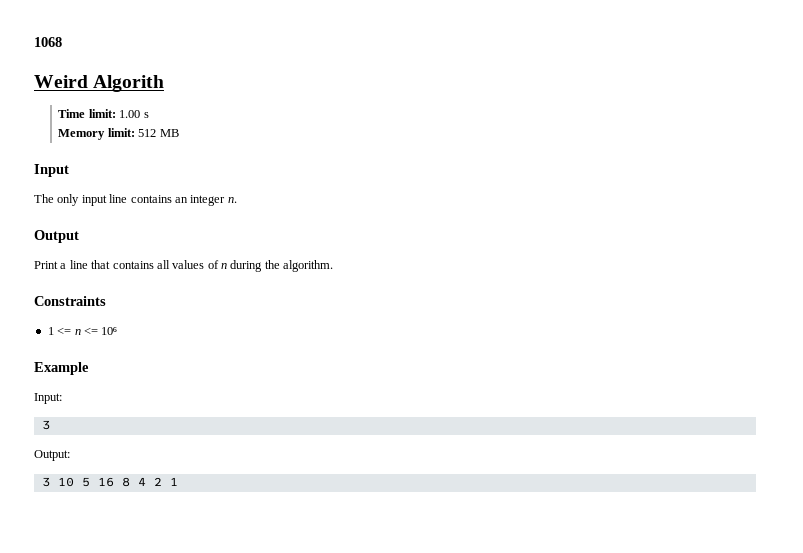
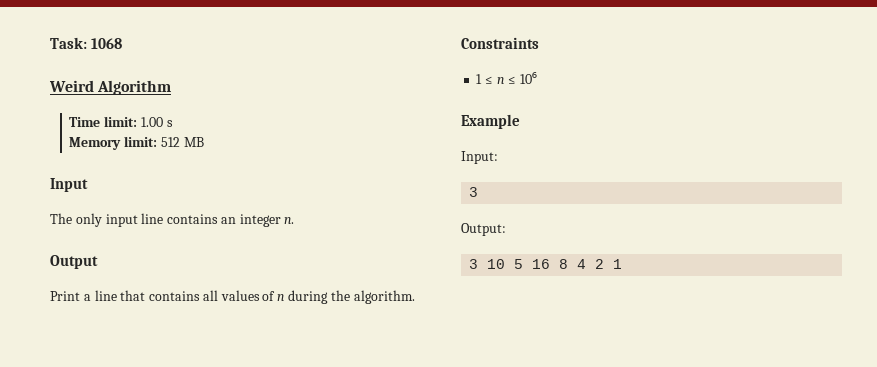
(34, 42) none -> [50,37,87,49] Task:
[93,75,165,92] Algorith -> [97,80,172,95] Algorithm
[57,327,98,335] <= n <= -> [485,76,516,84] ≤ n ≤

